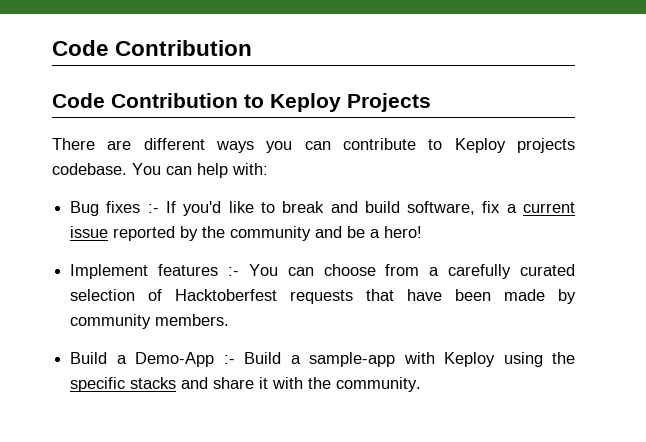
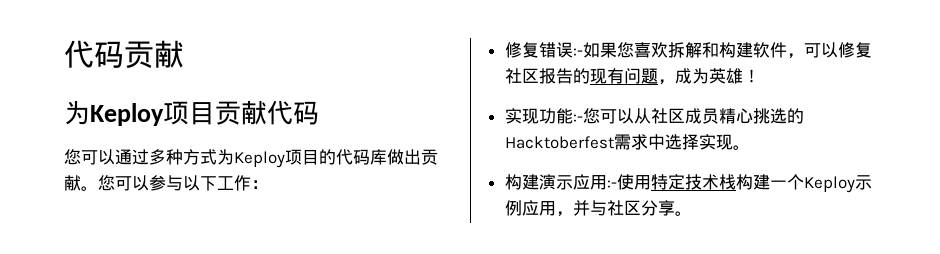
[52,40,253,56] [52,93,431,112] [52,138,575,153] [52,163,268,178] [70,201,576,216] [70,226,423,241] [70,264,575,279] [70,289,576,304] [70,314,230,329] [70,352,576,367] [70,377,422,392] Code Contribution // Code Contribution to Keploy Projects // There are different ways you can contribute to Keploy projects codebase. You can help with: // Bug fixes :- If you'd like to break and build software, fix a current issue reported by the community and be a hero! // Implement features :- You can choose from a carefully curated selection of Hacktoberfest requests that have been made by community members. // Build a Demo-App :- Build a sample-app with Keploy using the specific stacks and share it with the community. -> [64,40,184,69] [64,100,319,126] [64,149,438,168] [64,175,268,191] [504,42,872,59] [504,68,760,85] [504,108,804,124] [504,134,750,150] [504,174,872,193] [504,200,692,217] 代码贡献 // 为Keploy项目贡献代码 // 您可以通过多种方式为Keploy项目的代码库做出贡献。您可以参与以下工作： // 修复错误:-如果您喜欢拆解和构建软件，可以修复社区报告的现有问题，成为英雄！ // 实现功能:-您可以从社区成员精心挑选的Hacktoberfest需求中选择实现。 // 构建演示应用:-使用特定技术栈构建一个Keploy示例应用，并与社区分享。

